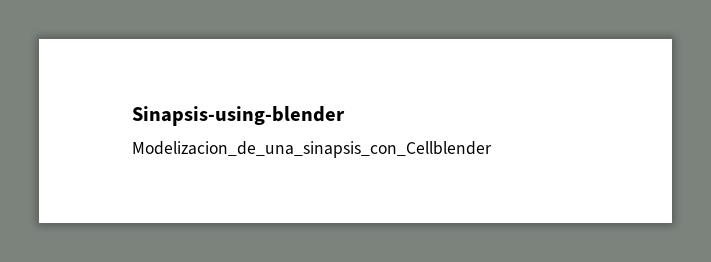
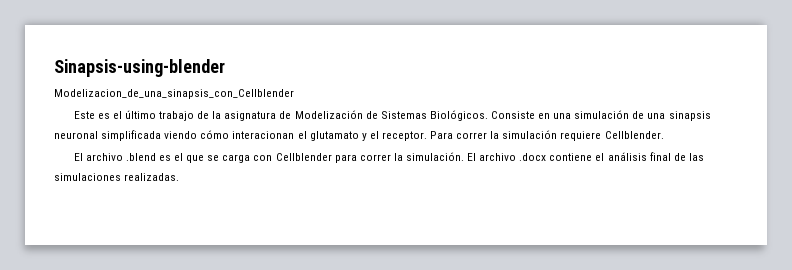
(492, 149) none -> [73,110,711,121] [54,130,664,141] [73,152,704,163] [54,173,180,181] // Este es el último trabajo de la asignatura de Modelización de Sistemas Biológicos. Consiste en una simulación de una sinapsis neuronal simplificada viendo cómo interacionan el glutamato y el receptor. Para correr la simulación requiere Cellblender. // El archivo .blend es el que se carga con Cellblender para correr la simulación. El archivo .docx contiene el análisis final de las simulaciones realizadas.

